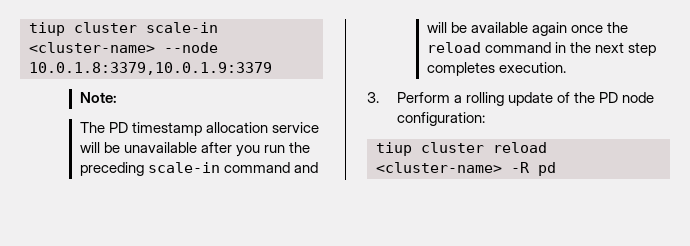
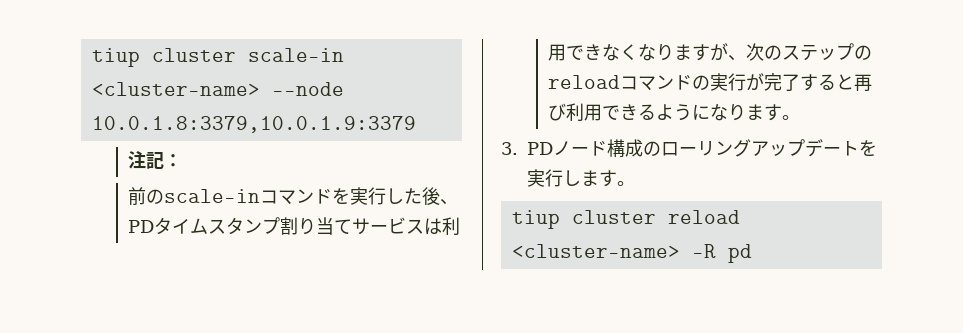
[79,92,117,103] [79,122,320,136] [79,142,311,157] [79,162,319,176] [426,22,629,36] [426,42,657,56] [426,62,567,76] [367,92,655,106] [396,112,485,126] Note: // The PD timestamp allocation service will be unavailable after you run the preceding scale-in command and will be available again once the reload command in the next step completes execution. // 3. Perform a rolling update of the PD node configuration: -> [128,151,183,169] [128,187,459,205] [128,217,461,235] [548,43,873,61] [548,73,873,92] [548,103,801,121] [501,139,877,157] [527,169,635,187] 注記： // 前のscale-inコマンドを実行した後、PDタイムスタンプ割り当てサービスは利用できなくなりますが、次のステップのreloadコマンドの実行が完了すると再び利用できるようになります。 // 3. PDノード構成のローリングアップデートを実行します。

